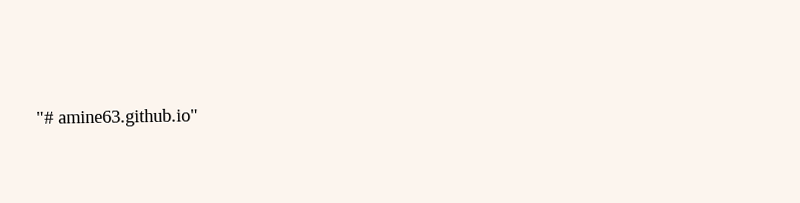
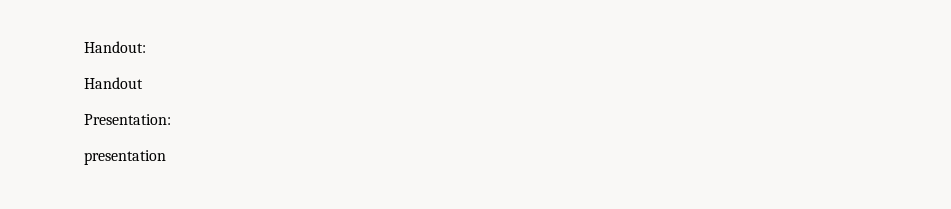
[36,108,199,128] "# amine63.github.io" -> [84,41,146,53] [84,77,143,89] [84,114,171,125] [84,150,166,165] Handout: // Handout // Presentation: // presentation

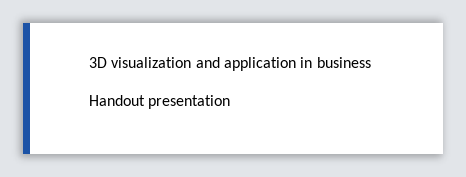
[84,41,146,53] Handout: -> [89,57,371,71] 3D visualization and application in business
[84,114,171,125] // Presentation: // -> (145, 100) none

